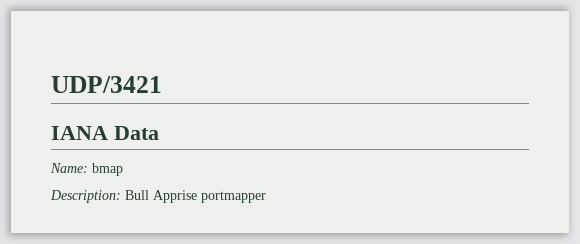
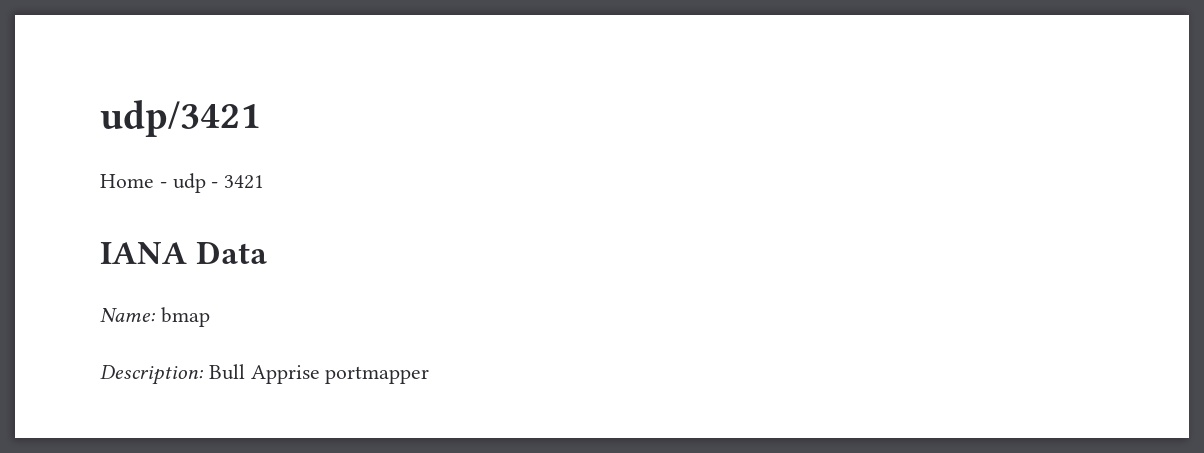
[51,76,162,93] UDP/3421 -> [100,100,260,137] [100,173,265,193] udp/3421 // Home - udp - 3421

